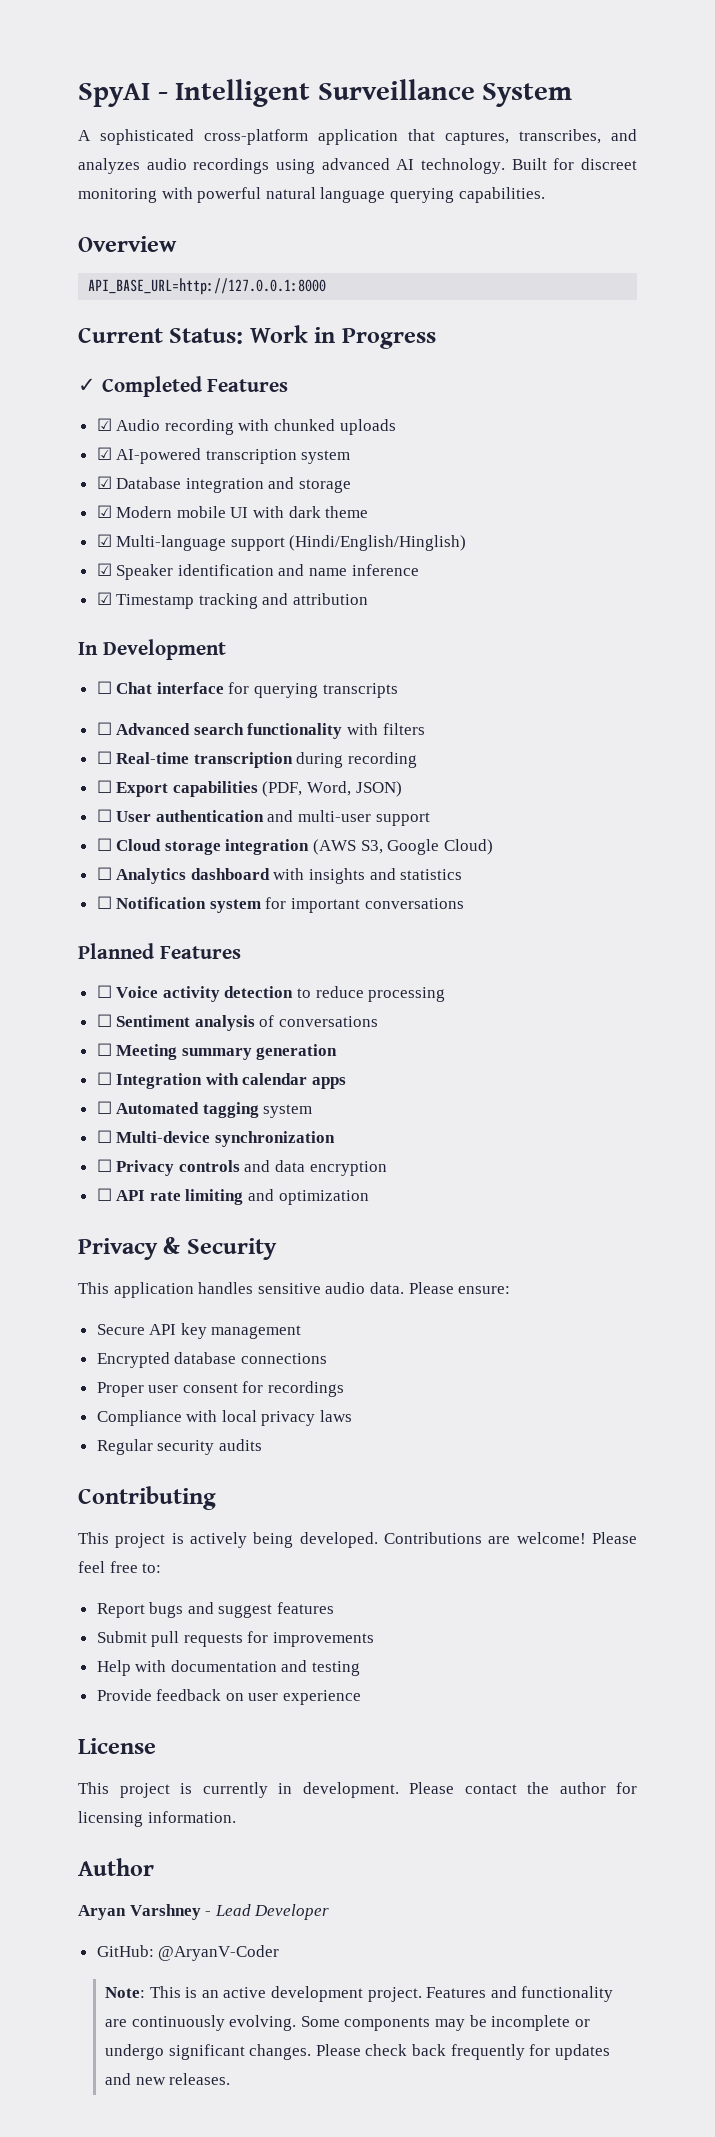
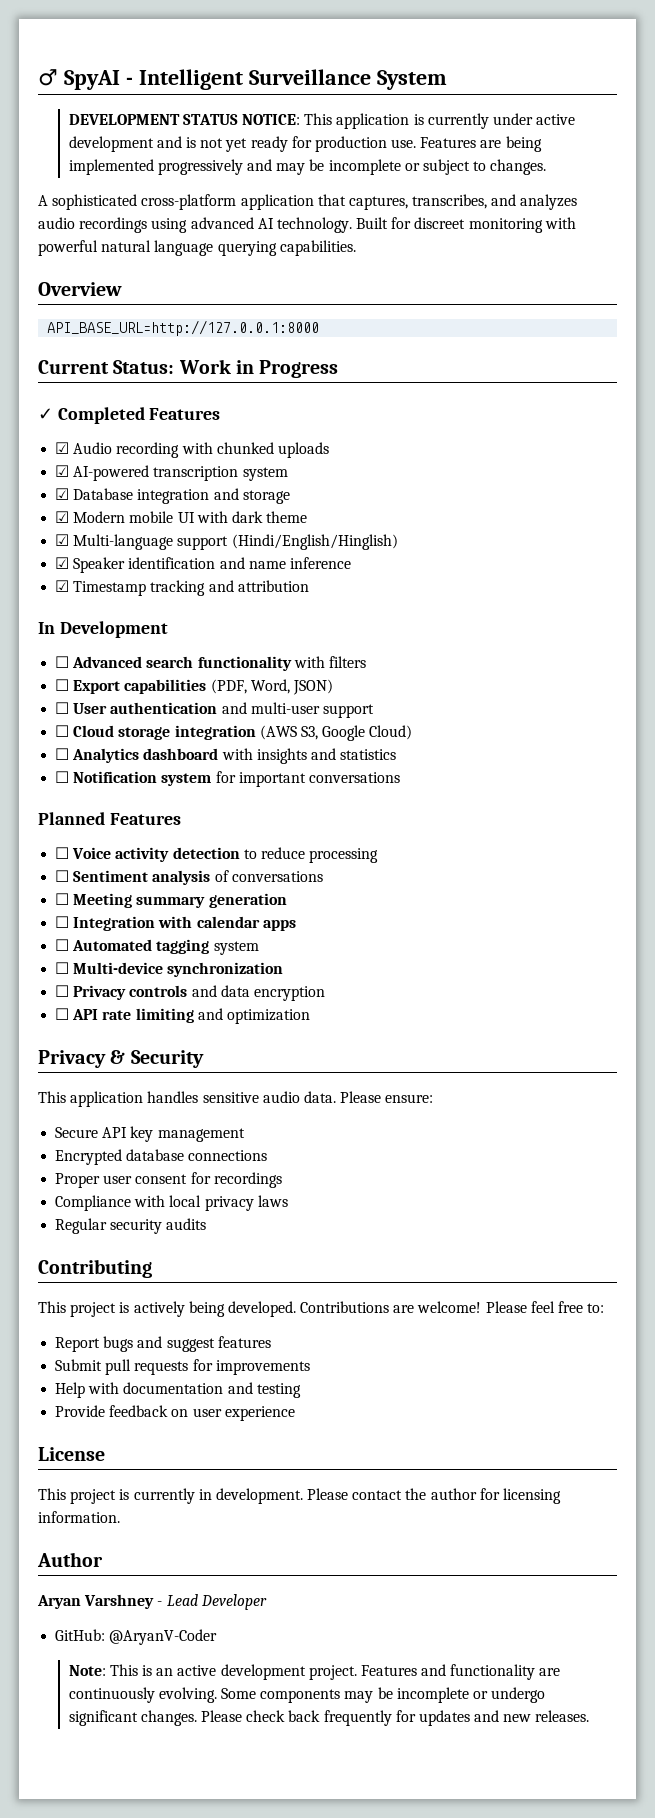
(78, 95) none -> [38,69,58,86] ♂
(573, 95) none -> [68,113,576,129] [68,136,542,152] [68,159,547,175] // DEVELOPMENT STATUS NOTICE: This application is currently under active development and is not yet ready for production use. Features are being implemented progressively and may be incomplete or subject to changes.
[96,681,398,698] // ☐ Chat interface for querying transcripts -> (168, 629) none
[96,751,418,768] // ☐ Real-time transcription during recording -> (366, 662) none

